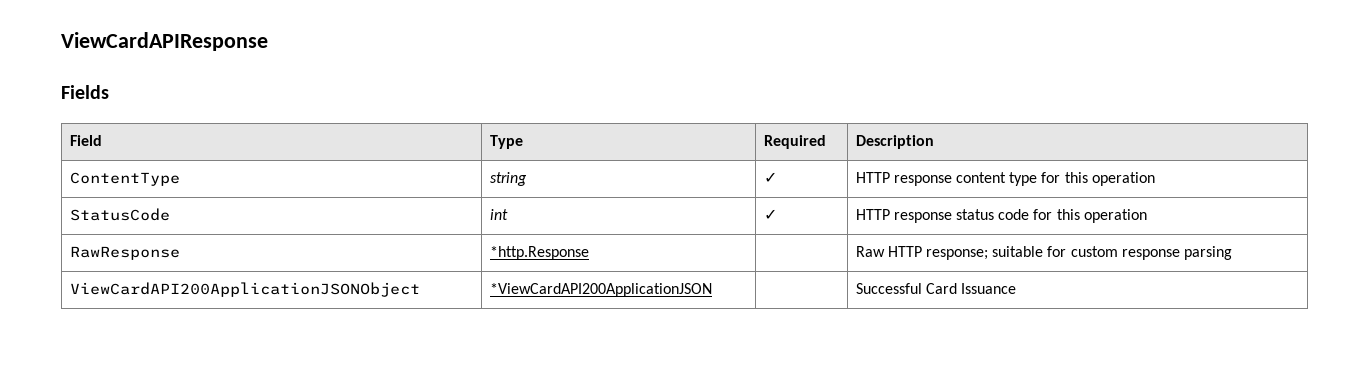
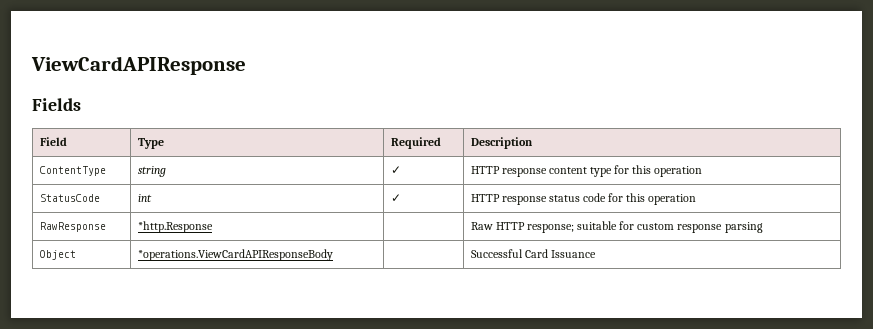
[69,282,420,297] [489,283,712,297] ViewCardAPI200ApplicationJSONObject | *ViewCardAPI200ApplicationJSON -> [39,250,76,260] [137,249,333,261] Object | *operations.ViewCardAPIResponseBody

